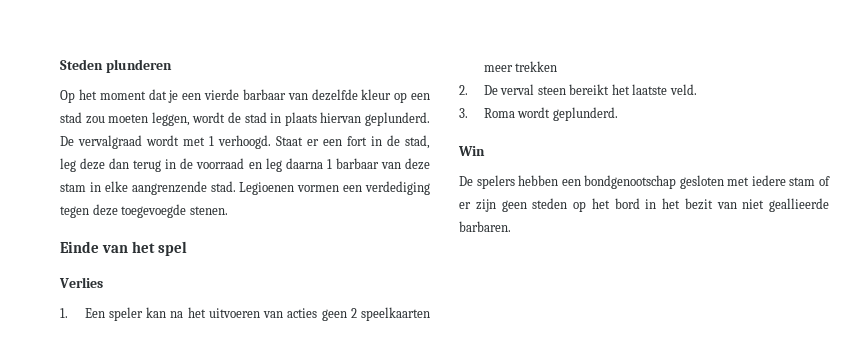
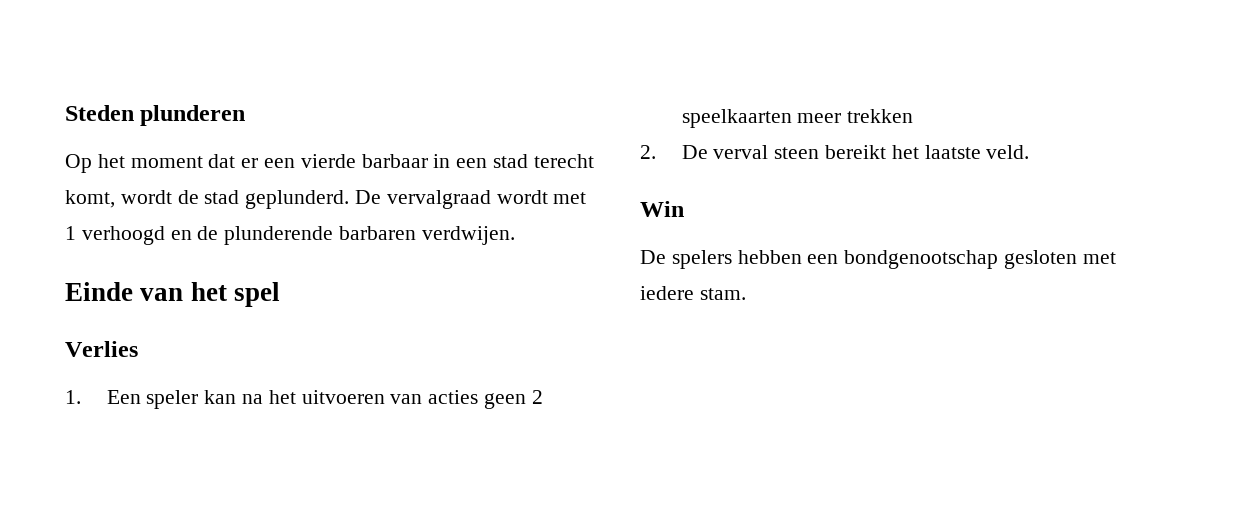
[168,90,179,103] je -> [241,158,259,168] er
[287,89,430,103] [60,112,362,126] van dezelfde kleur op een stad zou moeten leggen, wordt de stad in plaats hiervan -> [433,154,594,168] [65,190,240,208] in een stad terecht komt, wordt de stad
[218,135,430,149] [60,158,431,172] [60,181,430,195] [60,204,228,218] verhoogd. Staat er een fort in de stad, leg deze dan terug in de voorraad en leg daarna 1 barbaar van deze stam in elke aangrenzende stad. Legioenen vormen een verdediging tegen deze toegevoegde stenen. -> [81,226,515,245] verhoogd en de plunderende barbaren verdwijen.
[459,107,618,121] // 3. Roma wordt geplunderd. -> (1030, 152) none
[789,176,830,186] [459,198,829,212] [459,221,511,232] stam of er zijn geen steden op het bord in het bezit van niet geallieerde barbaren. -> [699,288,746,300] stam.

